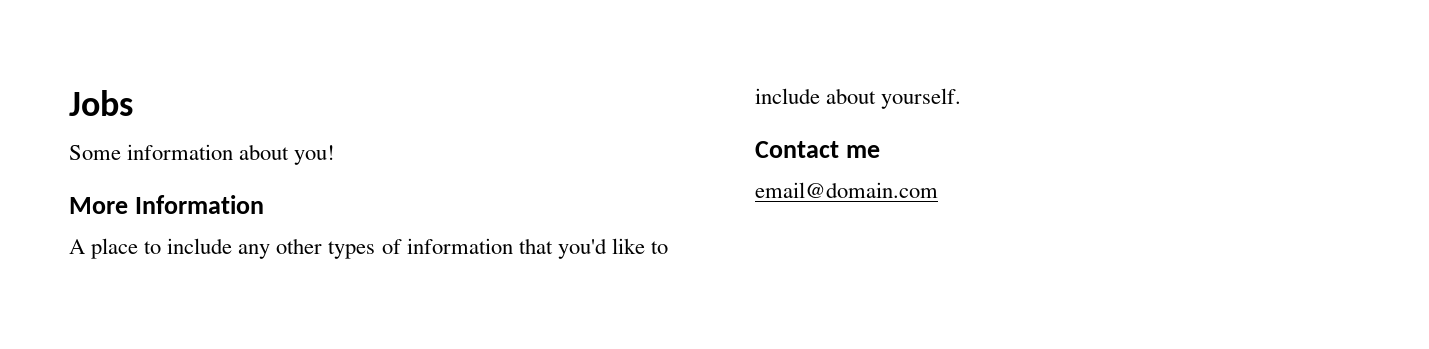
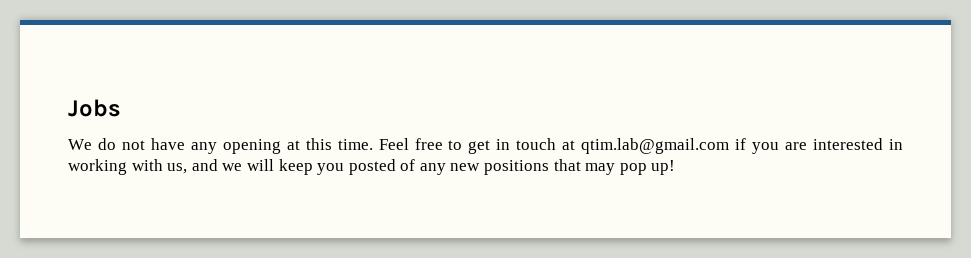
[69,144,336,165] [69,195,264,214] [69,238,668,259] [755,88,962,109] [755,141,880,158] [755,182,938,198] Some information about you! // More Information // A place to include any other types of information that you'd like to include about yourself. // Contact me // email@domain.com -> [68,138,904,154] [68,159,676,175] We do not have any opening at this time. Feel free to get in touch at qtim.lab@gmail.com if you are interested in working with us, and we will keep you posted of any new positions that may pop up!

